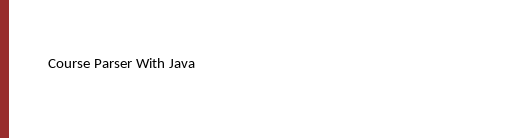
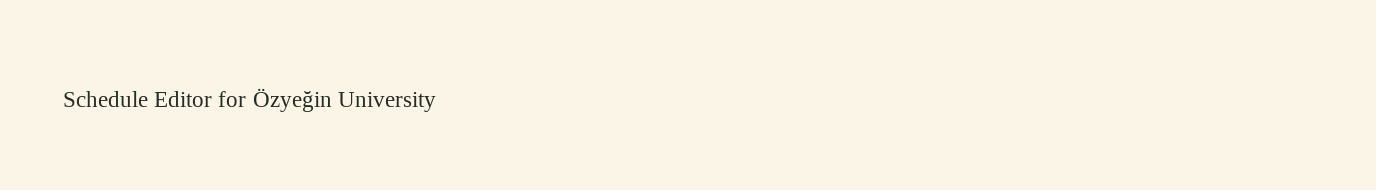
[48,58,195,68] Course Parser With Java -> [63,88,436,112] Schedule Editor for Özyeğin University

